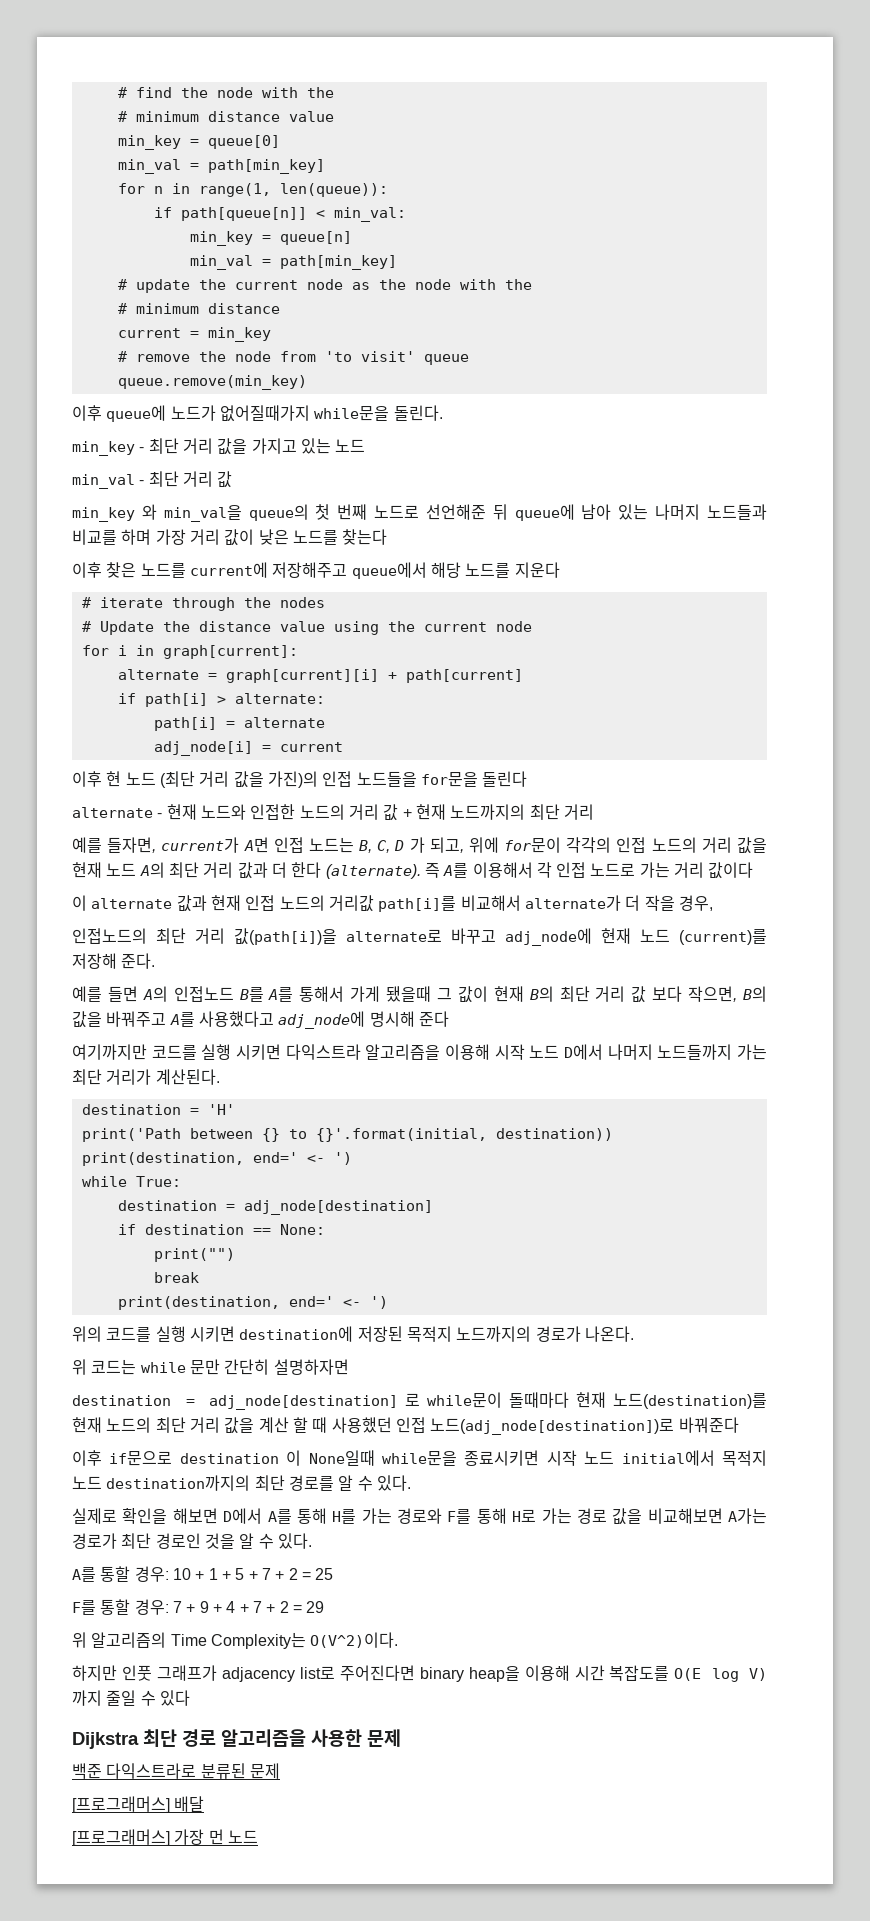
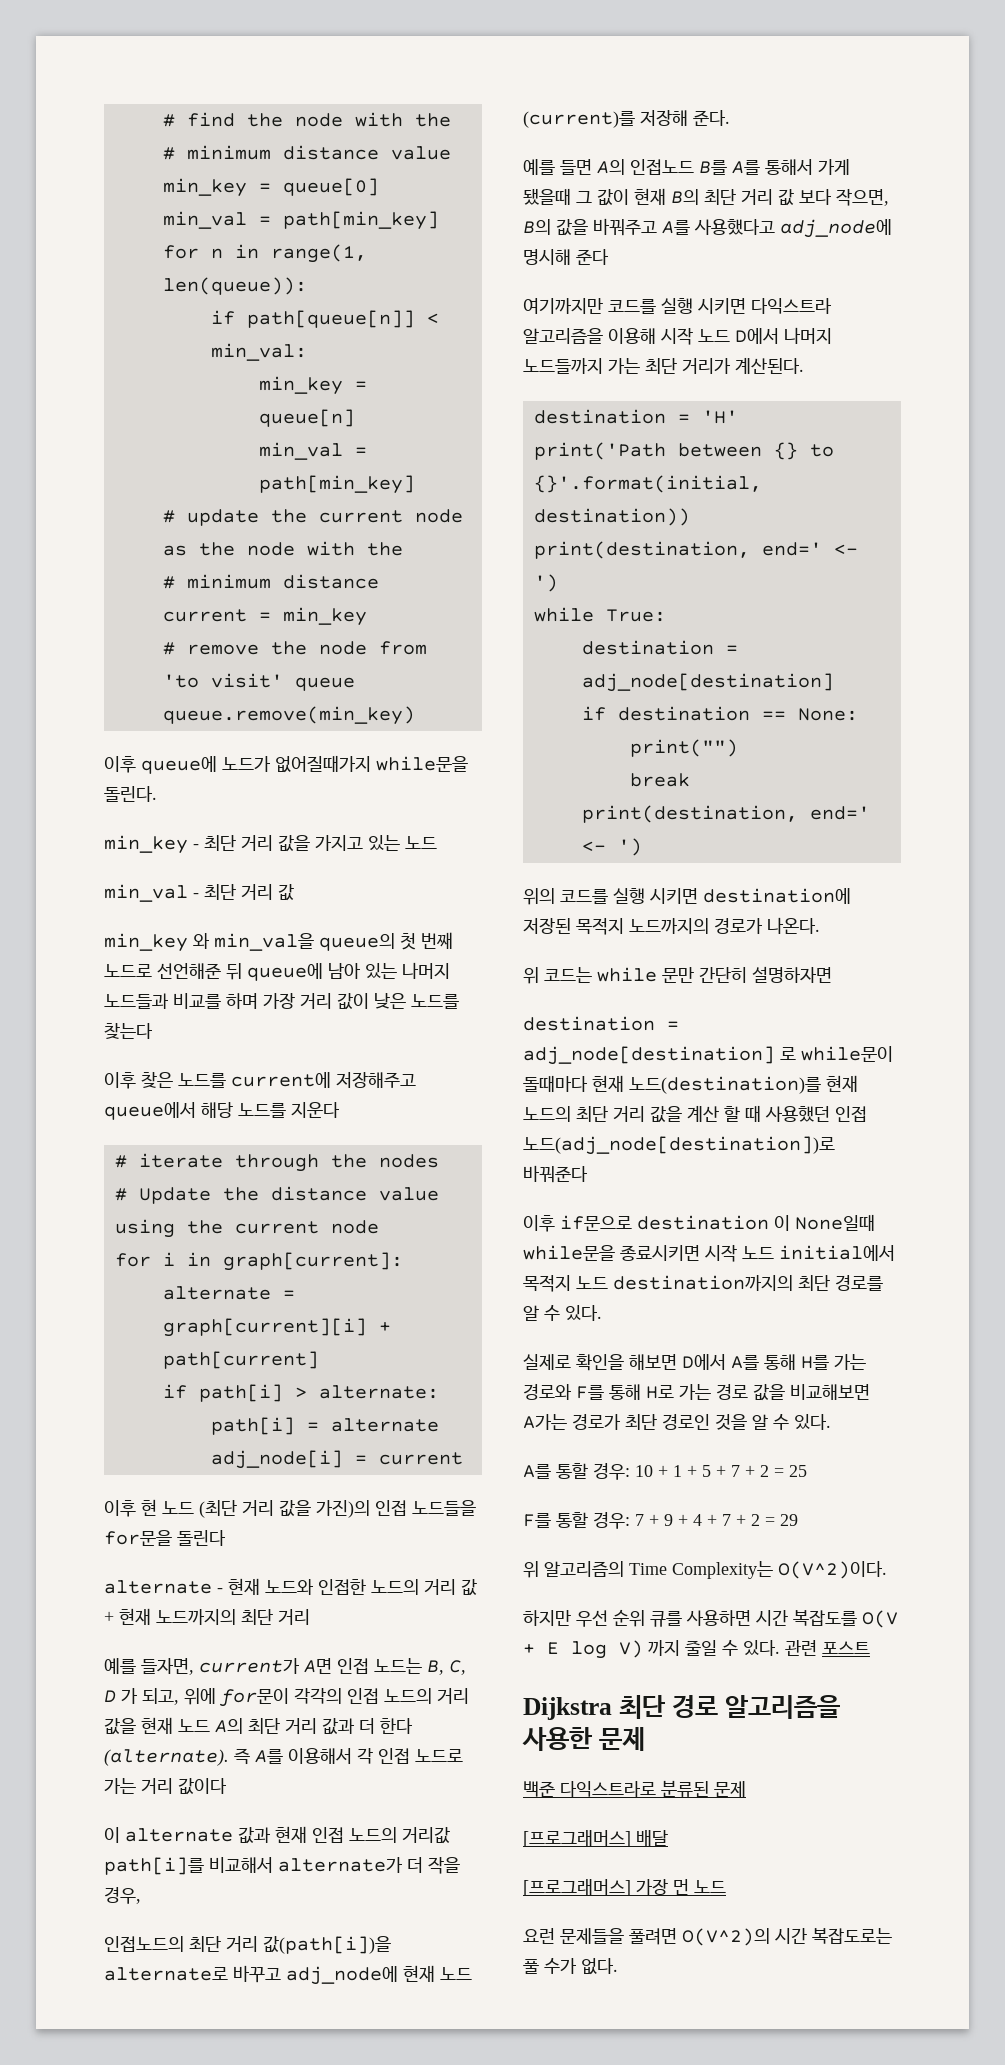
[121,1665,702,1682] 인풋 그래프가 adjacency list로 주어진다면 binary heap을 이용해 시간 복잡도를 O(E -> [576,1609,898,1628] [523,1642,559,1654] 우선 순위 큐를 사용하면 시간 복잡도를 O(V + E
[159,1690,190,1706] 있다 -> [743,1640,870,1656] 있다. 관련 포스트
(258, 1836) none -> [523,1928,892,1946] [523,1958,618,1975] // 요런 문제들을 풀려면 O(V^2)의 시간 복잡도로는 풀 수가 없다.

